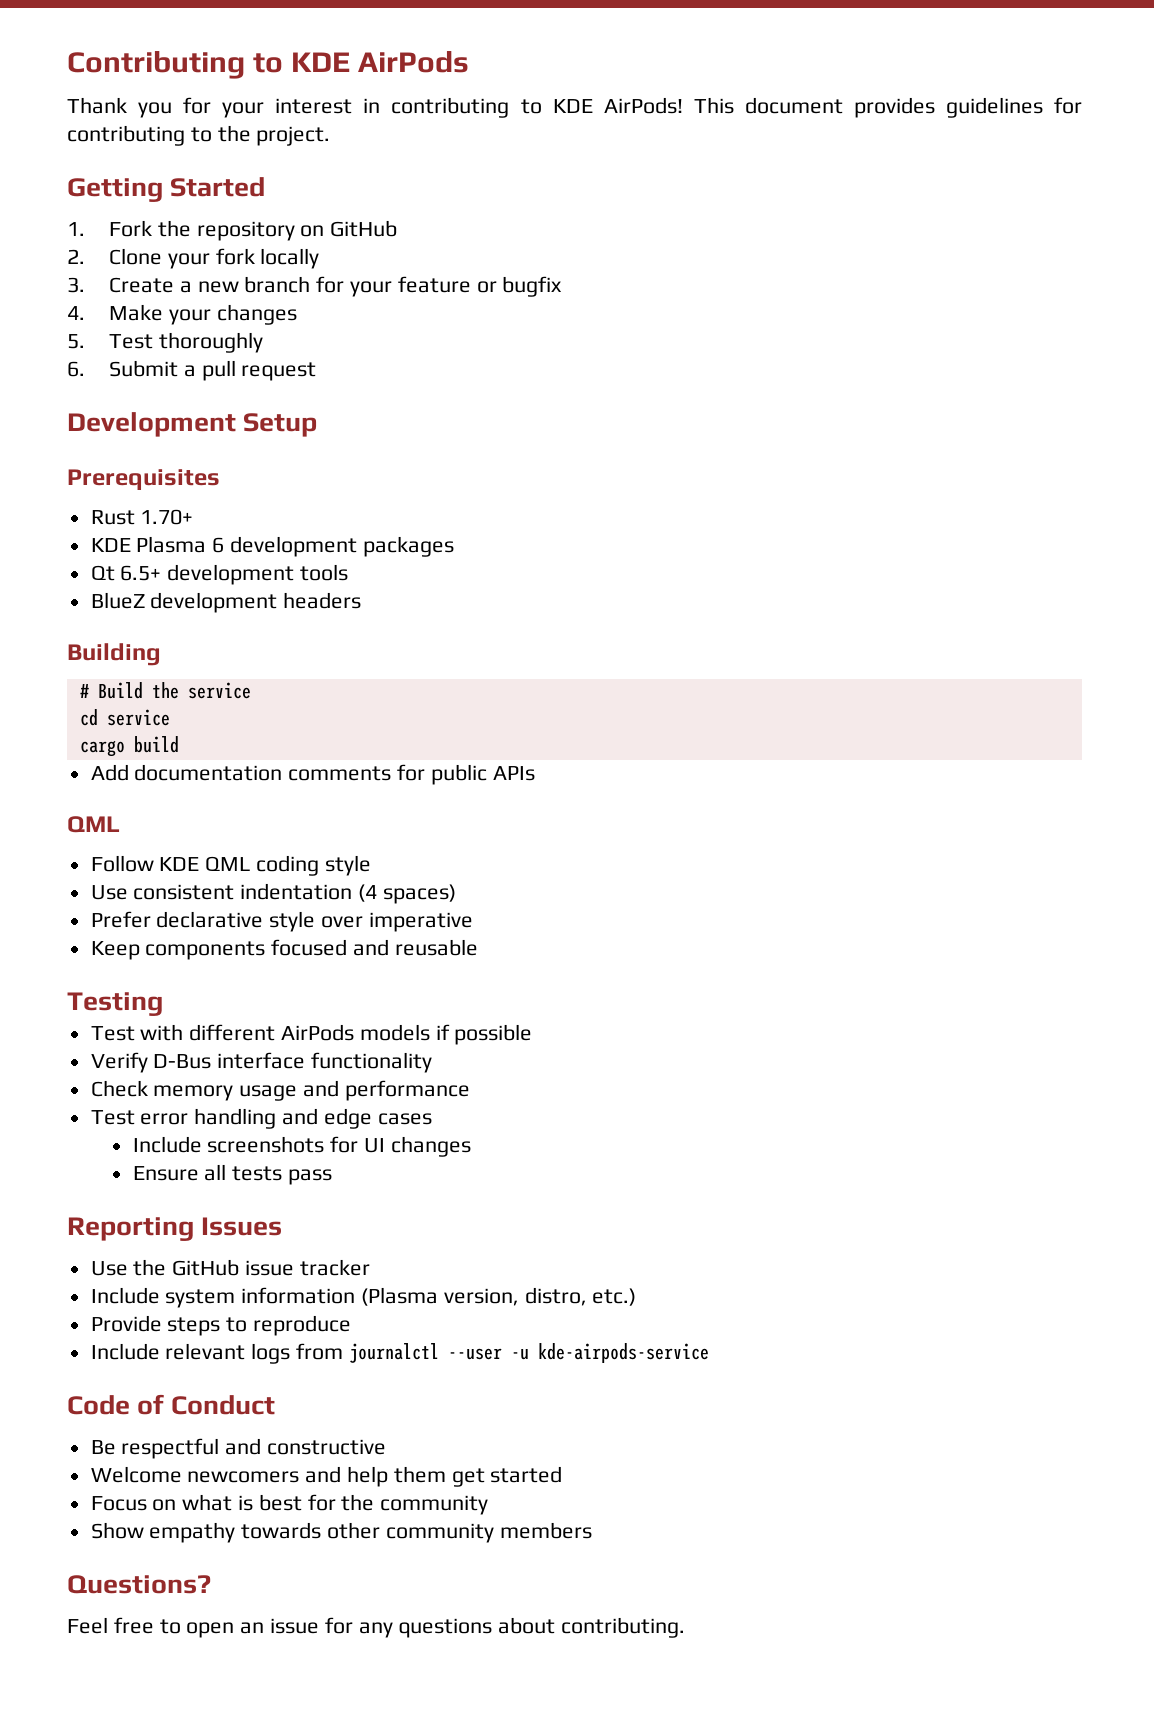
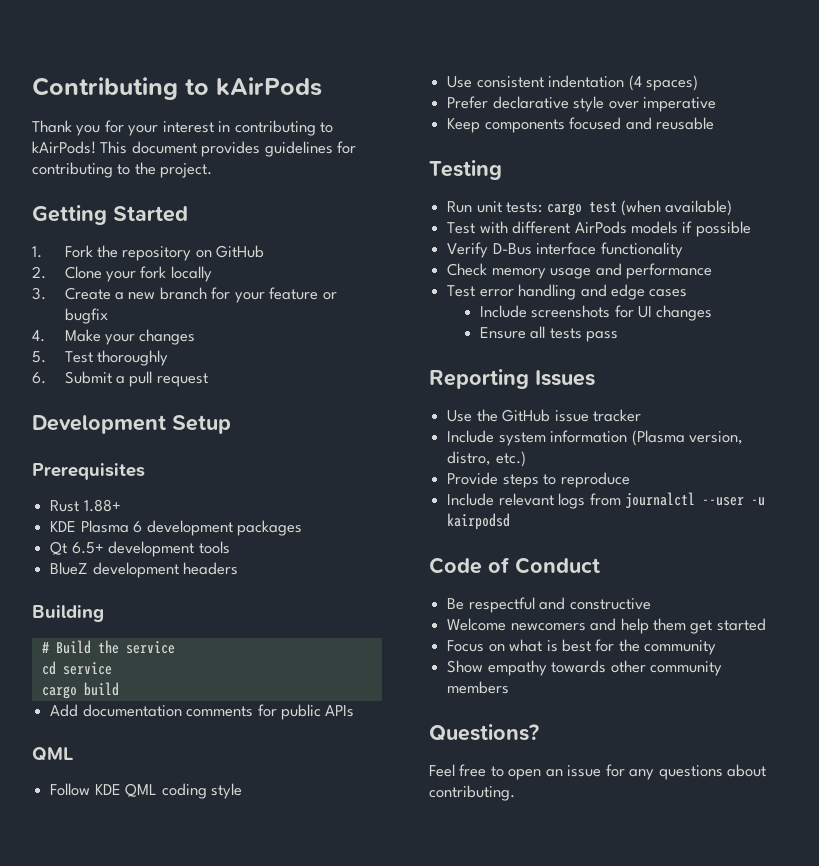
[291,51,470,73] KDE AirPods -> [216,77,322,96] kAirPods
[552,97,683,114] KDE AirPods! -> [32,141,96,154] kAirPods!
[140,509,194,525] 1.70+ -> [83,499,121,512] 1.88+
(163, 1004) none -> [447,200,733,216] // Run unit tests: cargo test (when available)
[537,1343,709,1363] kde-airpods-service -> [447,513,511,530] kairpodsd

